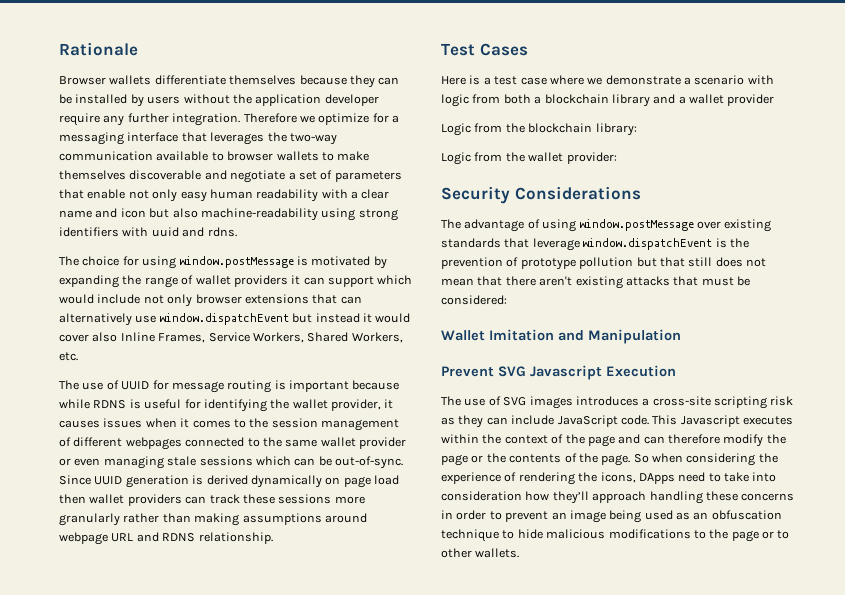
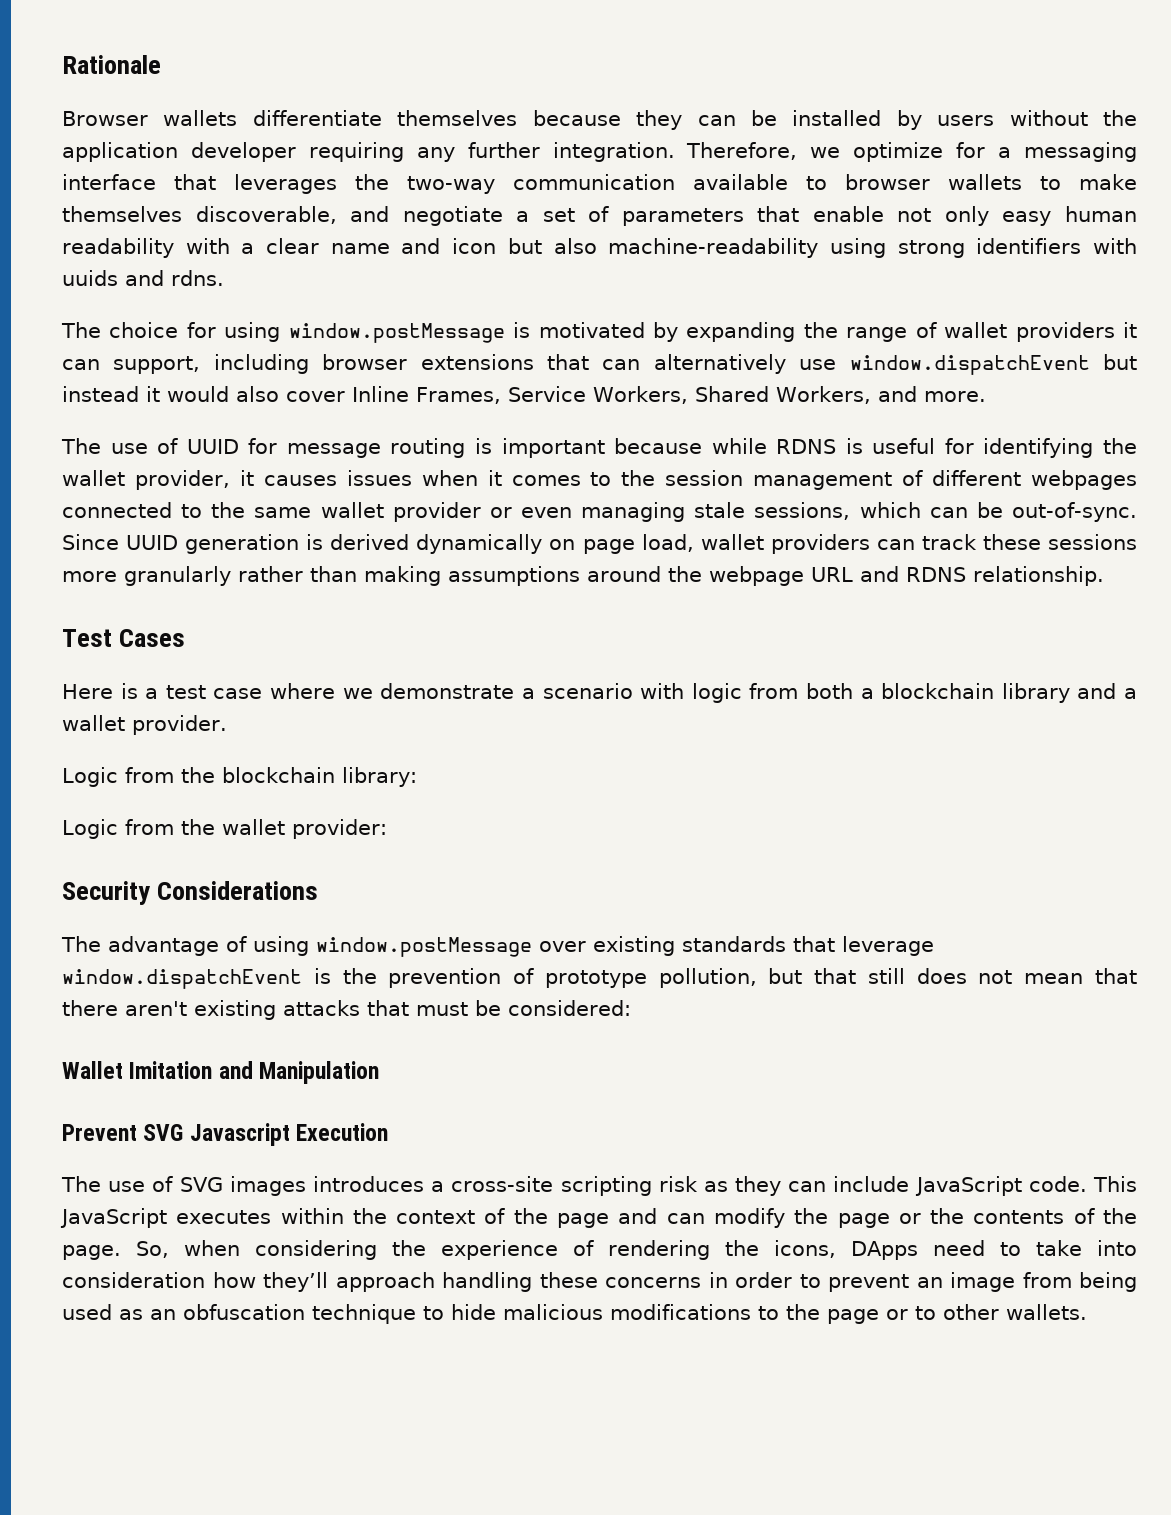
[59,113,100,126] require -> [308,142,404,162] requiring
[243,113,297,123] Therefore -> [686,142,798,160] Therefore,
[129,170,202,180] discoverable -> [195,206,337,224] discoverable,
[151,227,179,237] uuid -> [62,270,118,286] uuids
[328,275,413,287] [59,294,193,307] support which would include not only -> [113,354,309,374] support, including
[59,332,118,342] cover also -> [236,386,345,402] also cover
[59,352,78,361] etc. -> [877,386,986,402] and more.
[199,456,253,466] sessions -> [754,502,851,520] sessions,
[374,475,399,485] [59,494,86,504] load then -> [641,534,694,552] load,
(367, 518) none -> [668,566,702,582] the
[727,94,775,106] provider -> [132,715,227,735] provider.
[579,257,634,269] pollution -> [658,968,757,988] pollution,
[680,415,740,427] Javascript -> [60,1208,167,1228] JavaScript
[668,434,720,444] therefore -> (705, 1218) none
[633,454,649,463] So -> [136,1241,170,1258] So,
(606, 516) none -> [1022,1272,1072,1288] from

